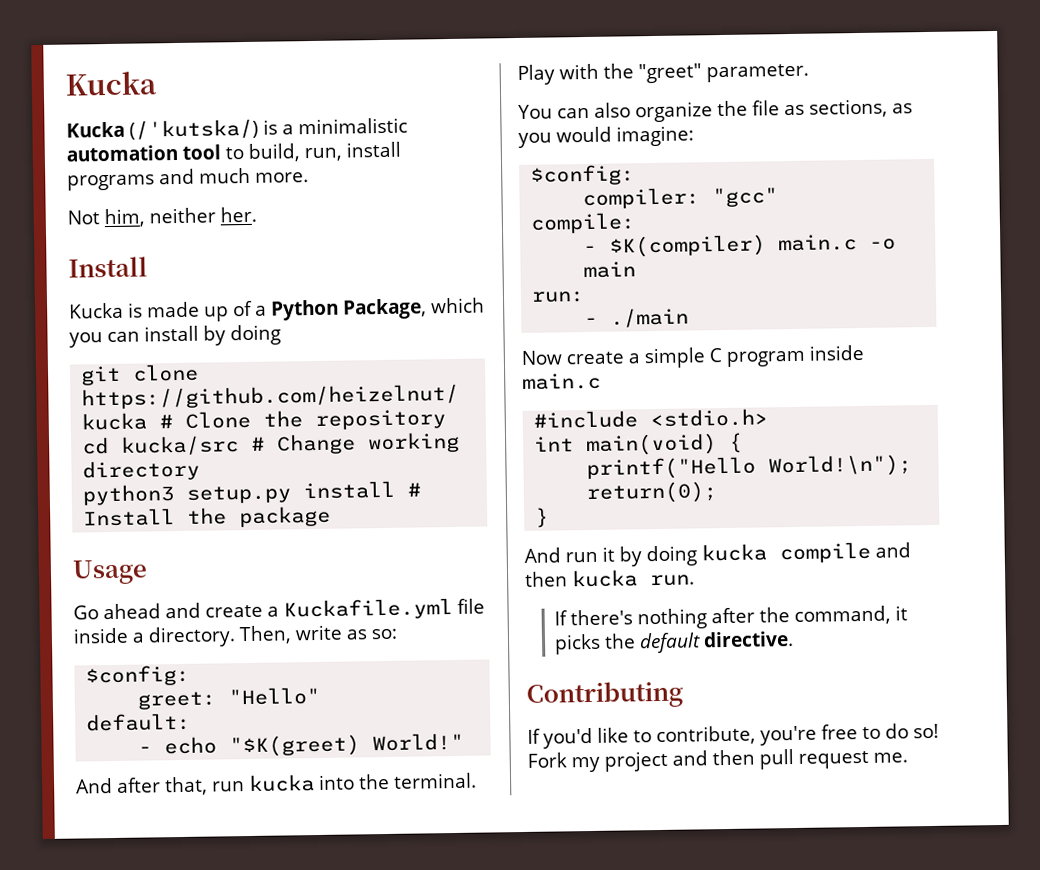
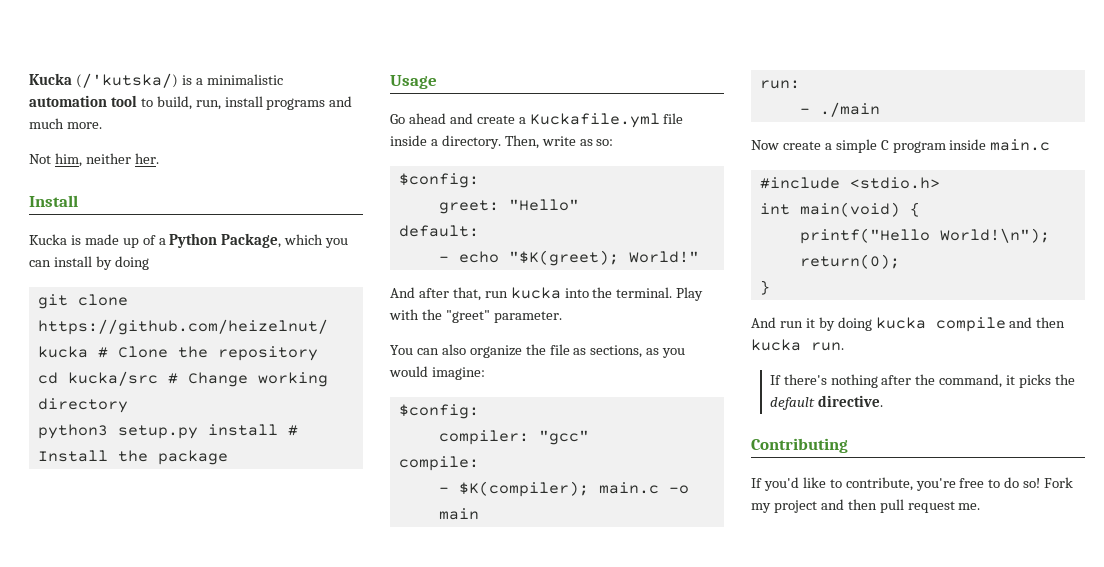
[65,71,157,96] [66,121,125,138] Kucka // Kucka -> [29,73,72,85] Kucka
[229,734,361,758] "$K(greet) -> [508,250,619,266] "$K(greet);
[609,234,767,258] $K(compiler) -> [458,481,589,497] $K(compiler);

